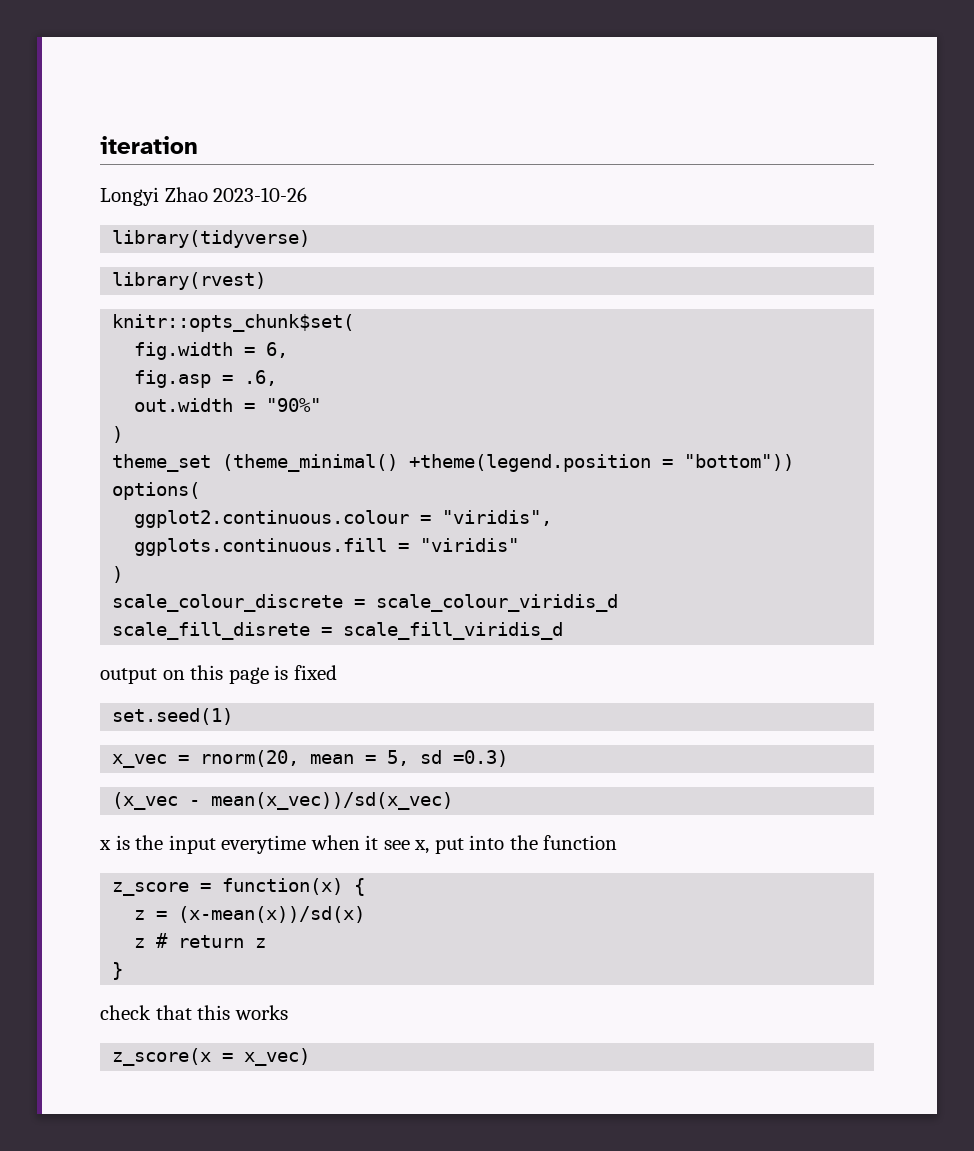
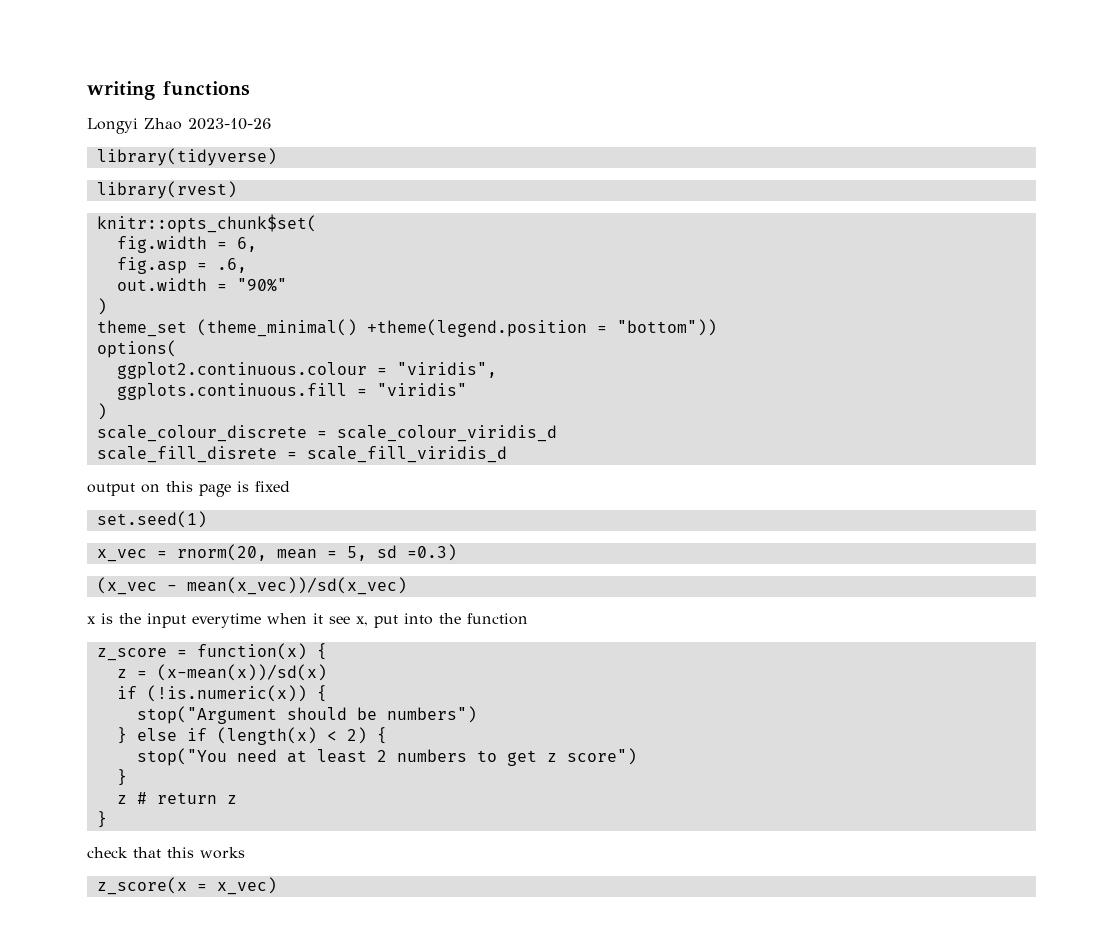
[100,136,198,154] iteration -> [87,81,250,100] writing functions
(366, 914) none -> [116,685,327,702] [136,706,477,724] [116,727,387,745] [136,748,637,766] [116,769,127,786] // if (!is.numeric(x)) { // stop("Argument should be numbers") // } else if (length(x) < 2) { // stop("You need at least 2 numbers to get z score") // }

